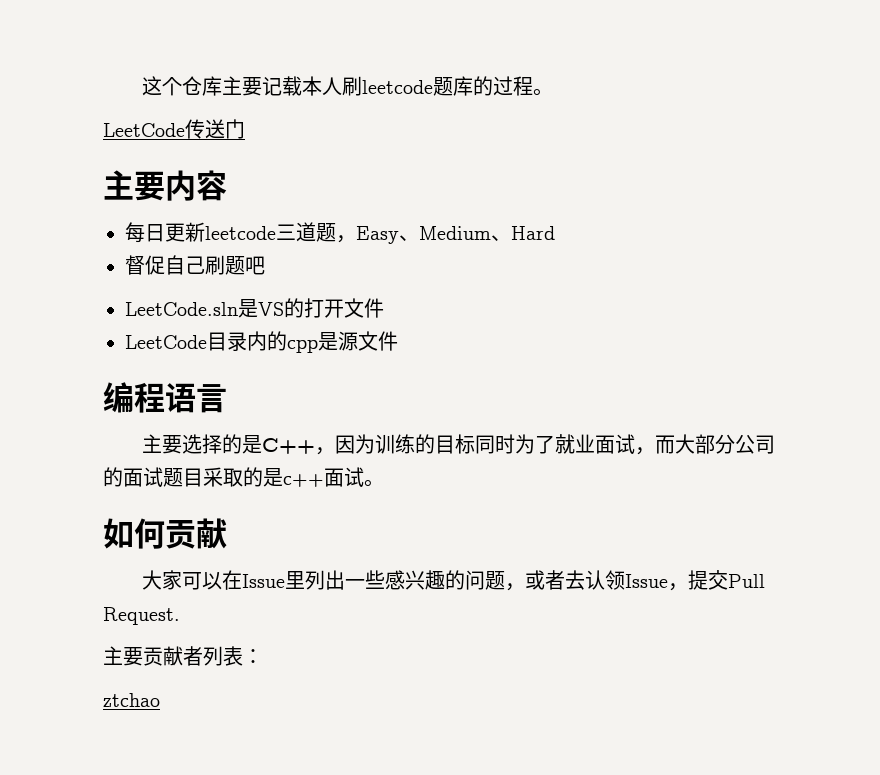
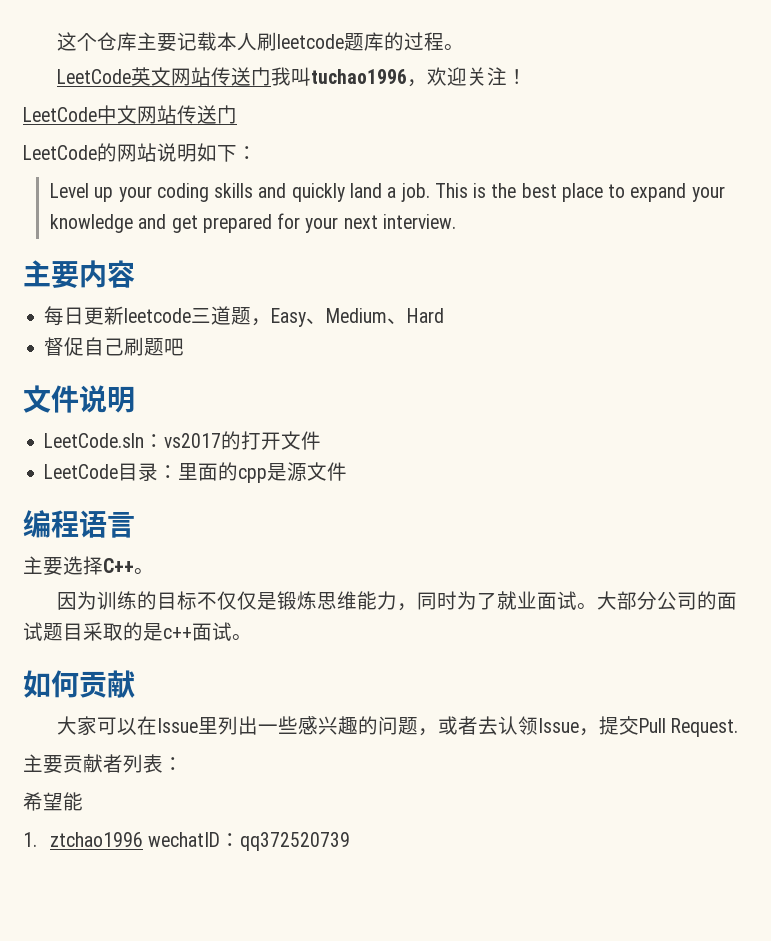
[185,119,245,139] 传送门 -> [131,67,528,87] [23,105,237,124] [23,143,257,162] [50,183,725,202] [50,213,456,233] 英文网站传送门我叫tuchao1996，欢迎关注！ // LeetCode中文网站传送门 // LeetCode的网站说明如下： // Level up your coding skills and quickly land a job. This is the best place to expand your knowledge and get prepared for your next interview.
(265, 265) none -> [23,385,135,413] // 文件说明
[238,299,284,318] 是VS -> [144,433,222,448] ：vs2017
[247,331,267,351] 内 -> [158,463,219,481] ：里面
[221,434,335,455] 的是C++， -> [103,558,154,574] C++。 //
(475, 444) none -> [197,591,418,611] 不仅仅是锻炼思维能力，
[634,435,675,455] ，而 -> [577,603,598,609] 。
[103,693,160,708] ztchao -> [23,792,83,811] [23,832,351,851] 希望能 // 1. ztchao1996 wechatID：qq372520739

